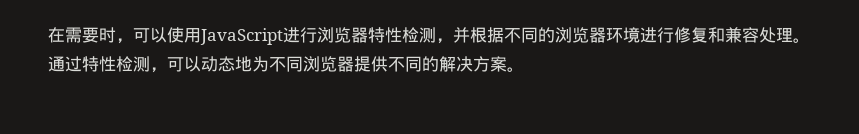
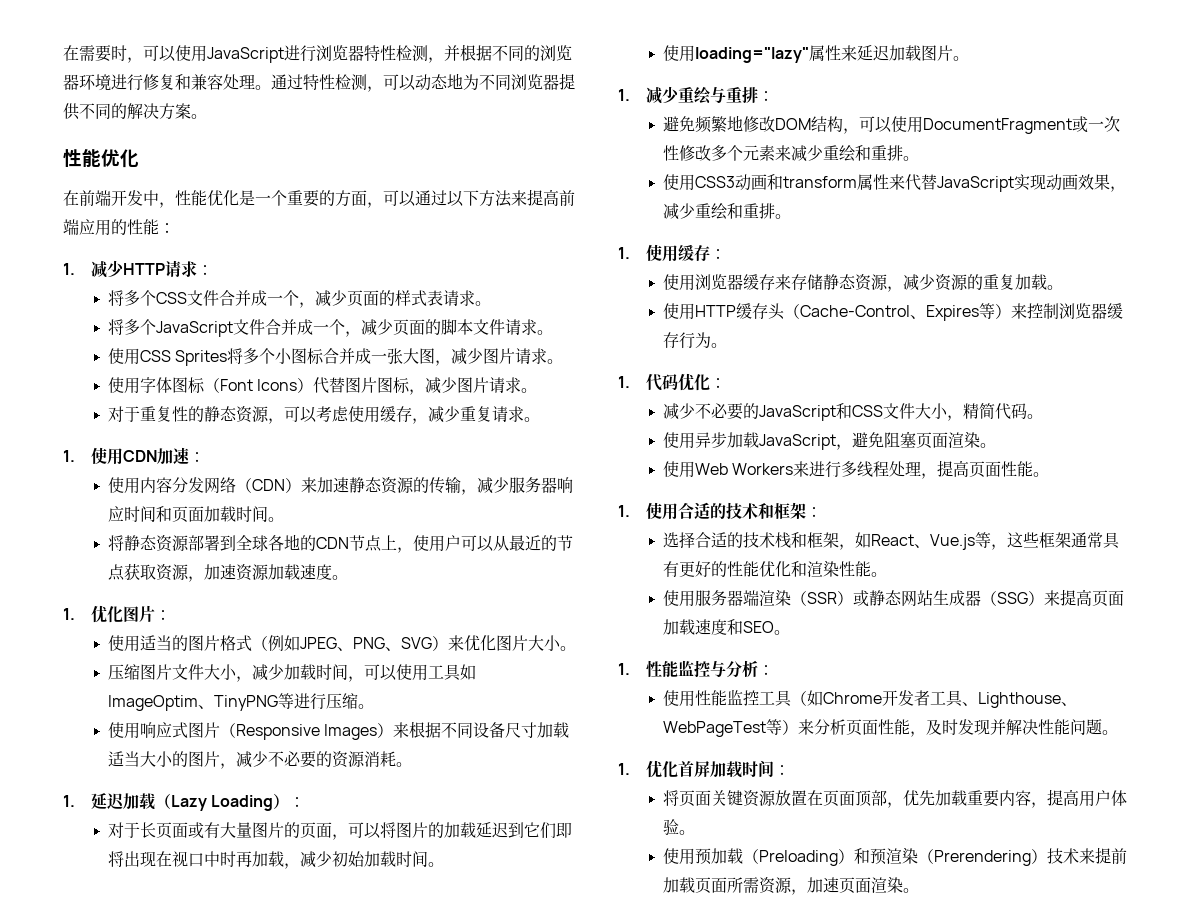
(524, 69) none -> [63,149,139,168] [63,189,575,208] [63,219,175,236] [63,260,213,278] [108,290,492,308] [108,319,554,337] [108,348,564,366] [108,377,538,395] [108,406,541,424] [63,447,205,465] [108,477,574,495] [108,506,285,523] [108,534,574,553] [108,563,349,582] [63,605,171,623] [108,635,577,652] [108,664,477,682] [108,693,375,711] [108,721,570,740] [108,751,413,769] [63,793,305,811] [108,822,573,840] [108,851,445,869] [663,45,970,63] [618,86,774,104] [663,115,1121,134] [663,145,920,162] [663,174,1127,192] [663,203,792,220] [618,244,726,262] [663,274,1064,292] [663,303,1124,321] [663,332,728,349] [618,373,726,391] [663,403,1044,421] [663,431,997,450] [663,460,1050,479] [618,502,822,520] [663,532,1121,550] [663,561,888,577] [663,589,1125,607] [663,619,791,635] [618,660,774,678] [663,689,1078,708] [663,719,1119,737] [618,760,790,778] [663,789,1128,808] [663,819,696,835] [663,847,1128,866] [663,877,920,895] // 性能优化 // 在前端开发中，性能优化是一个重要的方面，可以通过以下方法来提高前端应用的性能： // 1.减少HTTP请求： // 将多个CSS文件合并成一个，减少页面的样式表请求。 // 将多个JavaScript文件合并成一个，减少页面的脚本文件请求。 // 使用CSS Sprites将多个小图标合并成一张大图，减少图片请求。 // 使用字体图标（Font Icons）代替图片图标，减少图片请求。 // 对于重复性的静态资源，可以考虑使用缓存，减少重复请求。 // 1.使用CDN加速： // 使用内容分发网络（CDN）来加速静态资源的传输，减少服务器响应时间和页面加载时间。 // 将静态资源部署到全球各地的CDN节点上，使用户可以从最近的节点获取资源，加速资源加载速度。 // 1.优化图片： // 使用适当的图片格式（例如JPEG、PNG、SVG）来优化图片大小。 // 压缩图片文件大小，减少加载时间，可以使用工具如ImageOptim、TinyPNG等进行压缩。 // 使用响应式图片（Responsive Images）来根据不同设备尺寸加载适当大小的图片，减少不必要的资源消耗。 // 1.延迟加载（Lazy Loading）： // 对于长页面或有大量图片的页面，可以将图片的加载延迟到它们即将出现在视口中时再加载，减少初始加载时间。 // 使用loading="lazy"属性来延迟加载图片。 // 1.减少重绘与重排： // 避免频繁地修改DOM结构，可以使用DocumentFragment或一次性修改多个元素来减少重绘和重排。 // 使用CSS3动画和transform属性来代替JavaScript实现动画效果，减少重绘和重排。 // 1.使用缓存： // 使用浏览器缓存来存储静态资源，减少资源的重复加载。 // 使用HTTP缓存头（Cache-Control、Expires等）来控制浏览器缓存行为。 // 1.代码优化： // 减少不必要的JavaScript和CSS文件大小，精简代码。 // 使用异步加载JavaScript，避免阻塞页面渲染。 // 使用Web Workers来进行多线程处理，提高页面性能。 // 1.使用合适的技术和框架： // 选择合适的技术栈和框架，如React、Vue.js等，这些框架通常具有更好的性能优化和渲染性能。 // 使用服务器端渲染（SSR）或静态网站生成器（SSG）来提高页面加载速度和SEO。 // 1.性能监控与分析： // 使用性能监控工具（如Chrome开发者工具、Lighthouse、WebPageTest等）来分析页面性能，及时发现并解决性能问题。 // 1.优化首屏加载时间： // 将页面关键资源放置在页面顶部，优先加载重要内容，提高用户体验。 // 使用预加载（Preloading）和预渲染（Prerendering）技术来提前加载页面所需资源，加速页面渲染。

